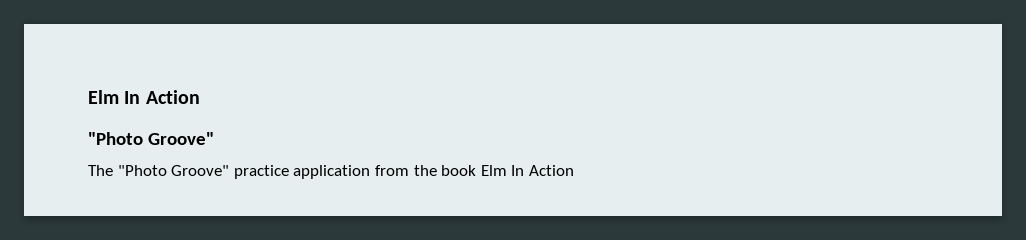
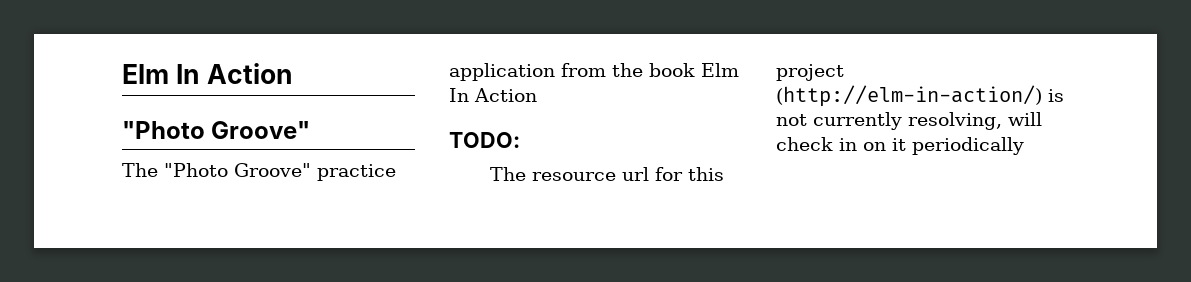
(574, 170) none -> [449,132,520,148] [489,167,724,181] [776,64,844,81] [776,85,1064,107] [776,112,1042,130] [776,137,1024,155] // TODO: // The resource url for this project (http://elm-in-action/) is not currently resolving, will check in on it periodically

